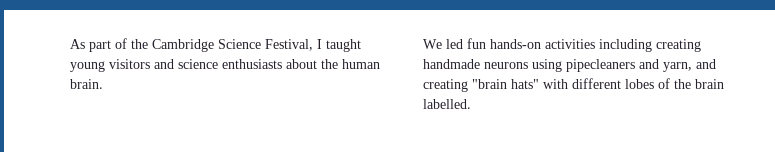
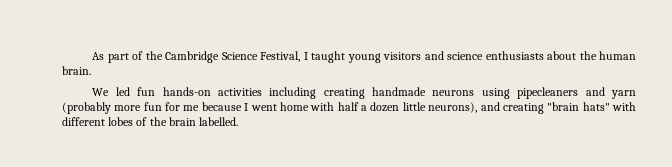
[663,62,692,72] yarn, -> [611,90,636,99] [62,102,478,114] yarn (probably more fun for me because I went home with half a dozen little neurons),

